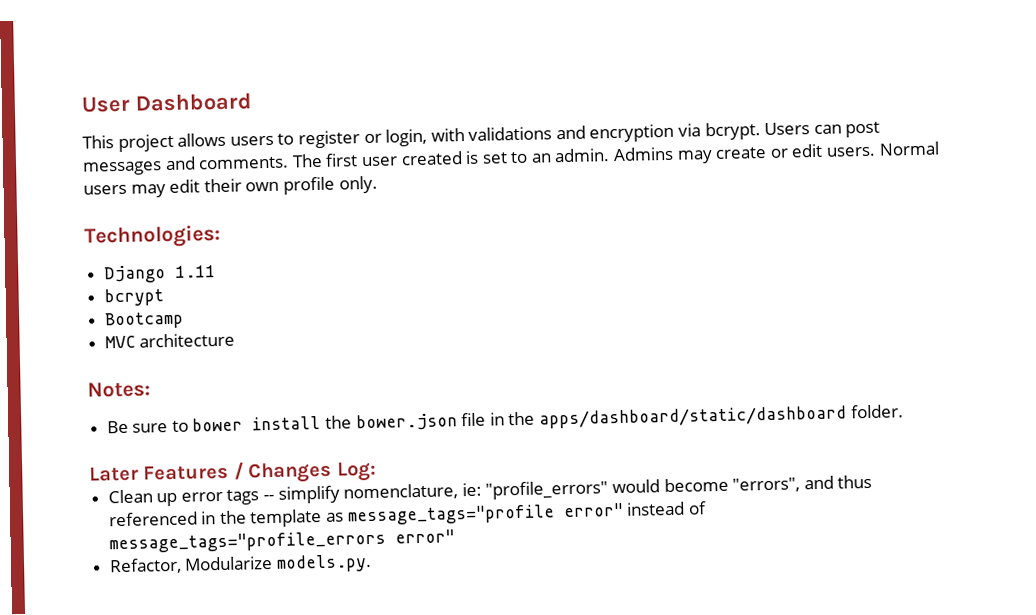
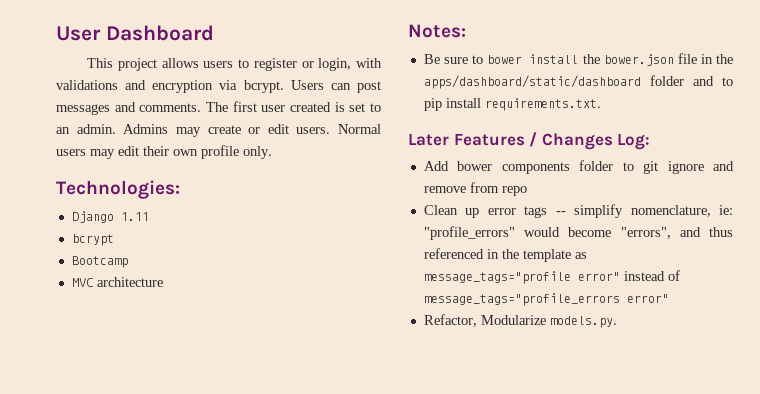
[850,404,904,419] folder. -> [649,75,733,86] [423,98,601,111] folder and to pip install requirements.txt.
(376, 471) none -> [423,160,734,174] [423,182,527,196] // Add bower components folder to git ignore and remove from repo

